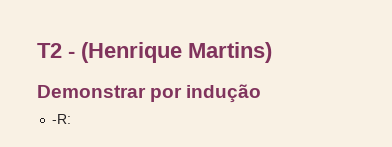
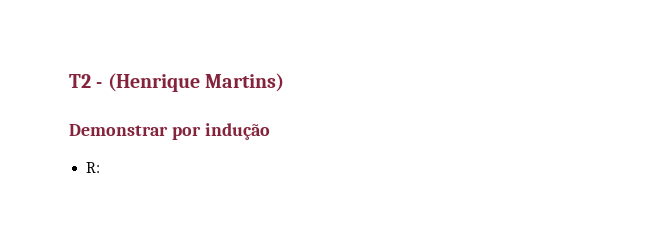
[52,114,72,124] -R: -> [86,162,101,173] R:

